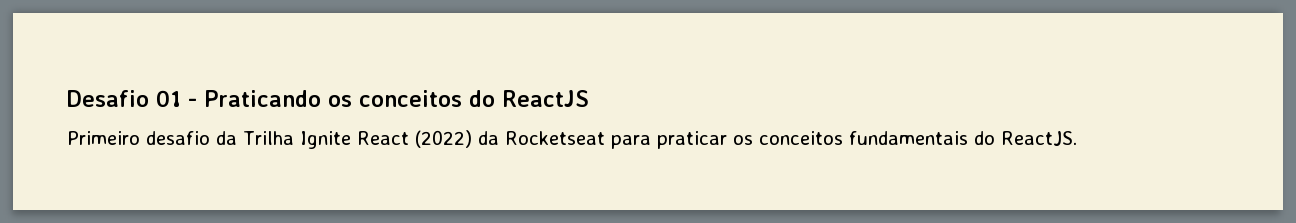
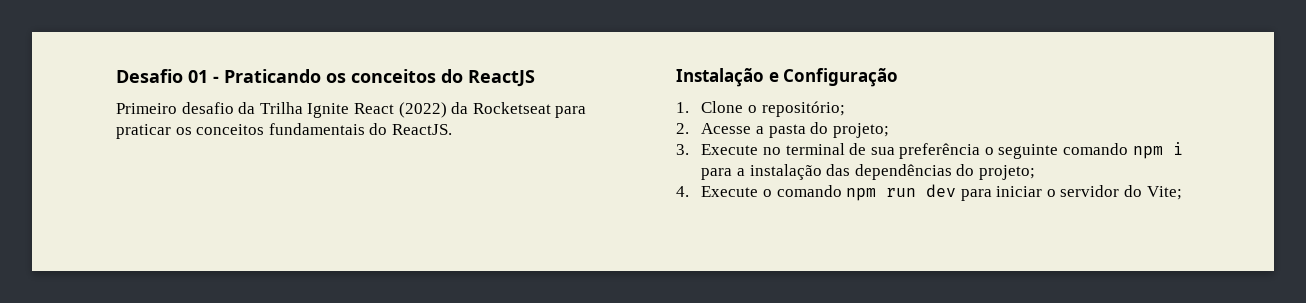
(1077, 138) none -> [676,68,899,87] [676,101,845,117] [676,122,889,138] [676,142,1183,159] [701,164,1035,180] [676,184,1182,201] // Instalação e Configuração // 1. Clone o repositório; // 2. Acesse a pasta do projeto; // 3. Execute no terminal de sua preferência o seguinte comando npm i para a instalação das dependências do projeto; // 4. Execute o comando npm run dev para iniciar o servidor do Vite;

